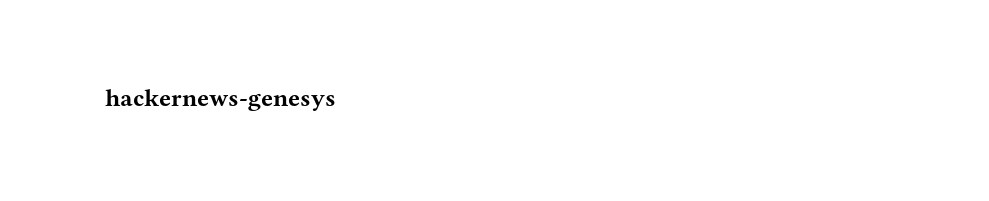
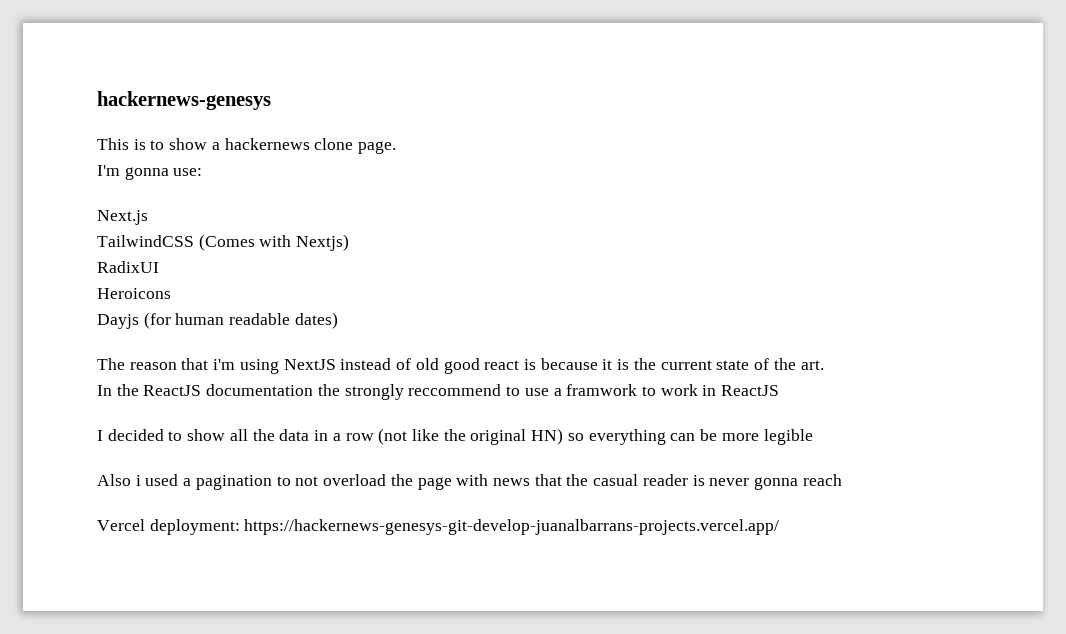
(336, 100) none -> [97,138,397,154] [97,165,203,180] [97,210,148,225] [97,234,350,251] [97,261,159,273] [97,288,171,299] [97,312,338,329] [97,358,824,374] [97,384,780,400] [97,428,813,445] [97,474,842,490] [97,519,780,535] // This is to show a hackernews clone page. // I'm gonna use: // Next.js // TailwindCSS (Comes with Nextjs) // RadixUI // Heroicons // Dayjs (for human readable dates) // The reason that i'm using NextJS instead of old good react is because it is the current state of the art. // In the ReactJS documentation the strongly reccommend to use a framwork to work in ReactJS // I decided to show all the data in a row (not like the original HN) so everything can be more legible // Also i used a pagination to not overload the page with news that the casual reader is never gonna reach // Vercel deployment: https://hackernews-genesys-git-develop-juanalbarrans-projects.vercel.app/

